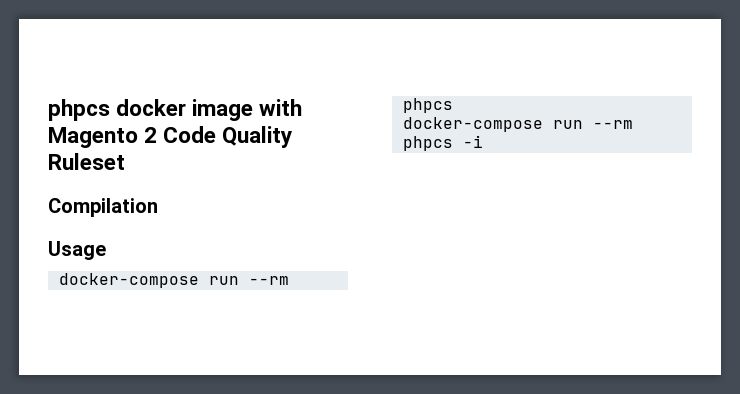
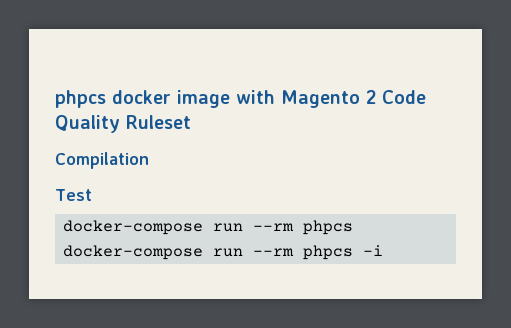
[48,241,106,260] Usage -> [55,189,92,201] Test

